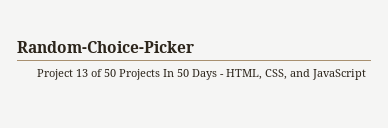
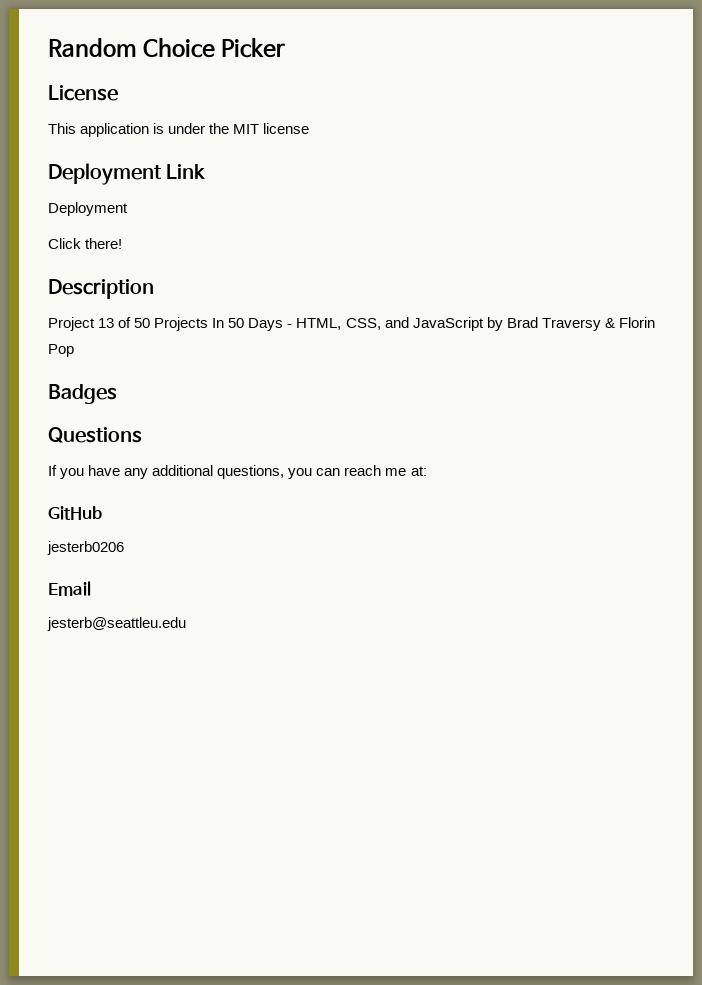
[17,41,194,53] Random-Choice-Picker -> [48,38,286,58] [48,85,118,101] [48,123,310,137] [48,163,206,185] [48,202,128,216] [48,238,123,249] [48,279,154,299] Random Choice Picker // License // This application is under the MIT license // Deployment Link // Deployment // Click there! // Description
(366, 74) none -> [486,317,655,331] [48,344,74,357] [48,384,117,404] [48,427,142,443] [48,465,427,479] [48,506,102,520] [47,541,124,555] [48,581,91,596] [47,617,186,631] by Brad Traversy & Florin Pop // Badges // Questions // If you have any additional questions, you can reach me at: // GitHub // jesterb0206 // Email // jesterb@seattleu.edu

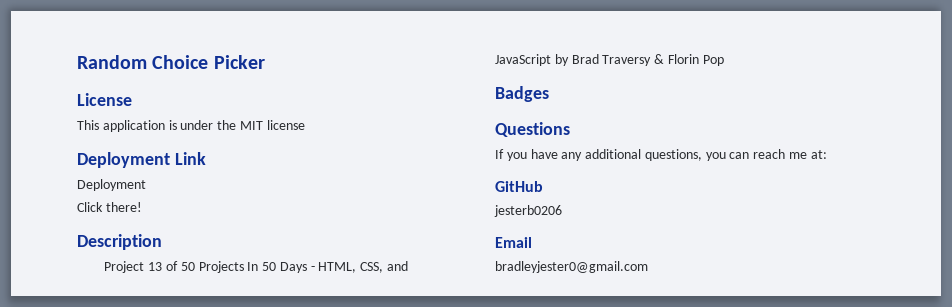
[47,617,186,631] jesterb@seattleu.edu -> [495,261,648,273] bradleyjester0@gmail.com

